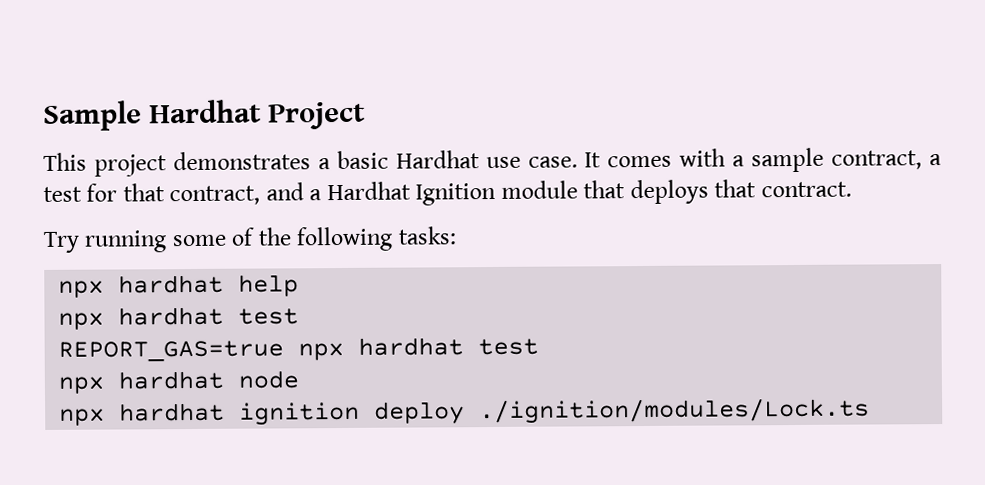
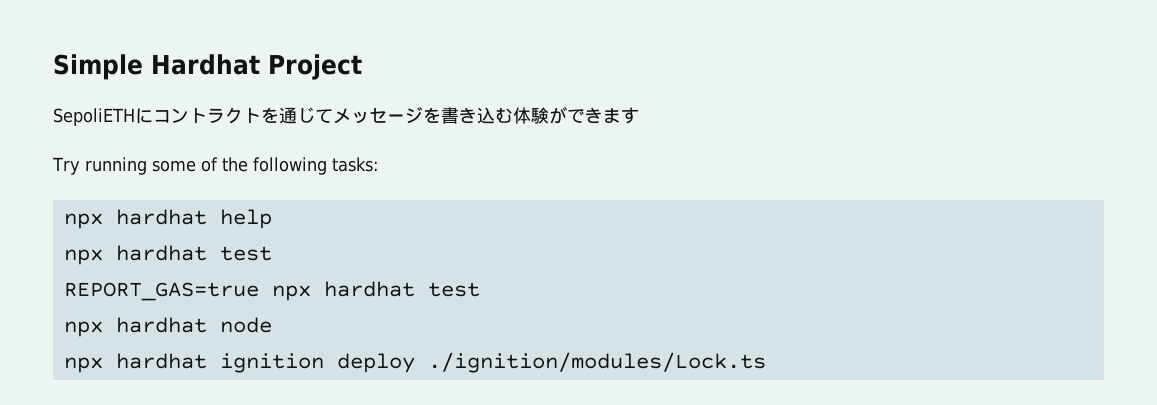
[43,100,142,131] Sample -> [53,54,143,80] Simple
[43,147,943,177] [43,179,852,206] This project demonstrates a basic Hardhat use case. It comes with a sample contract, a test for that contract, and a Hardhat Ignition module that deploys that contract. -> [53,106,639,126] SepoliETHにコントラクトを通じてメッセージを書き込む体験ができます

